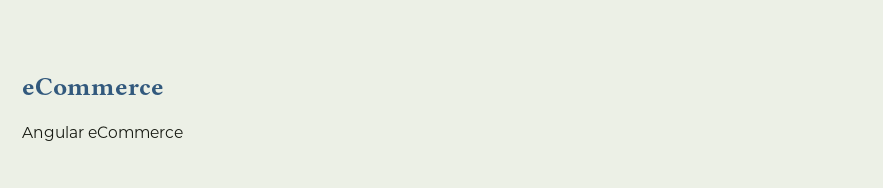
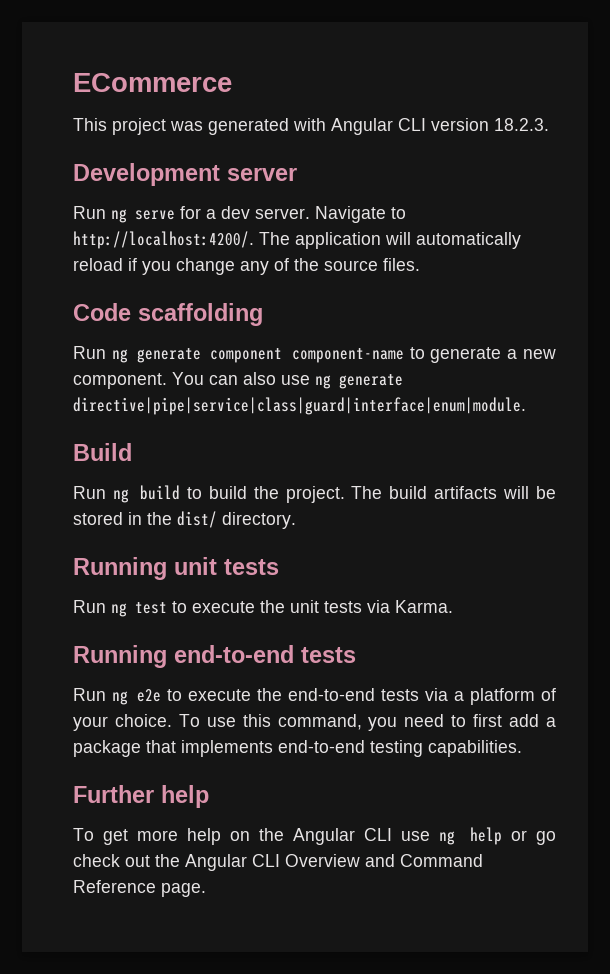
[22,78,164,95] [22,126,184,141] eCommerce // Angular eCommerce -> [73,73,232,92] [73,118,549,135] [73,163,297,186] [73,206,406,223] [73,231,521,249] [73,258,420,275] [73,303,263,326] [73,346,556,363] [73,372,403,389] [73,397,526,415] [73,443,132,461] [73,485,556,503] [73,511,296,529] [73,557,279,580] [73,600,453,617] [73,645,356,668] [73,688,556,705] [73,714,557,731] [73,740,522,757] [73,785,209,808] [73,827,556,845] [73,854,483,871] [73,880,206,897] ECommerce // This project was generated with Angular CLI version 18.2.3. // Development server // Run ng serve for a dev server. Navigate to http://localhost:4200/. The application will automatically reload if you change any of the source files. // Code scaffolding // Run ng generate component component-name to generate a new component. You can also use ng generate directive|pipe|service|class|guard|interface|enum|module. // Build // Run ng build to build the project. The build artifacts will be stored in the dist/ directory. // Running unit tests // Run ng test to execute the unit tests via Karma. // Running end-to-end tests // Run ng e2e to execute the end-to-end tests via a platform of your choice. To use this command, you need to first add a package that implements end-to-end testing capabilities. // Further help // To get more help on the Angular CLI use ng help or go check out the Angular CLI Overview and Command Reference page.

